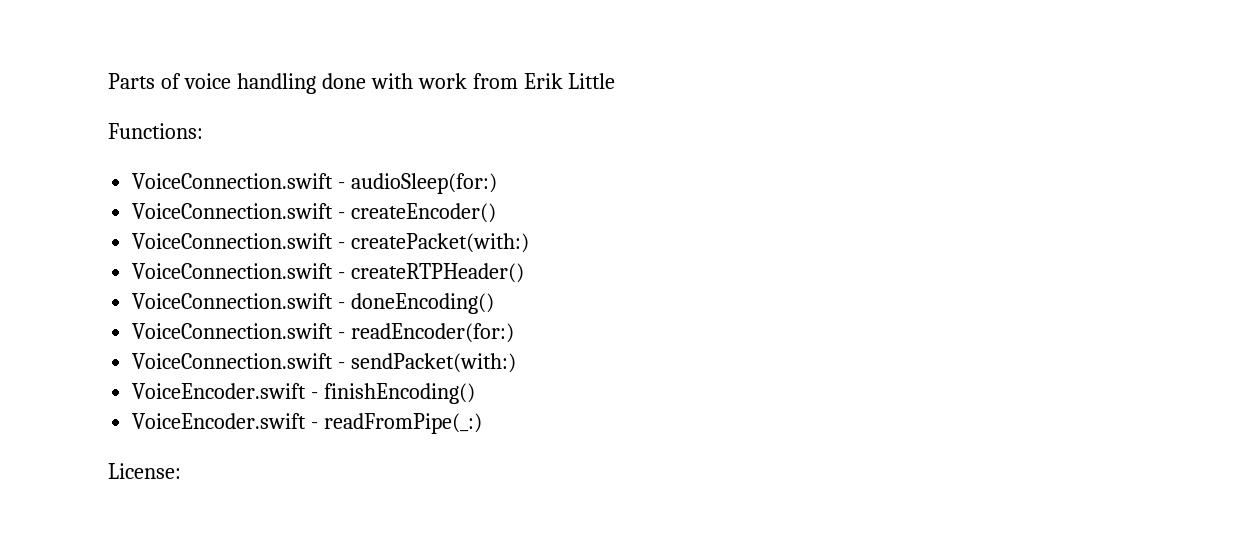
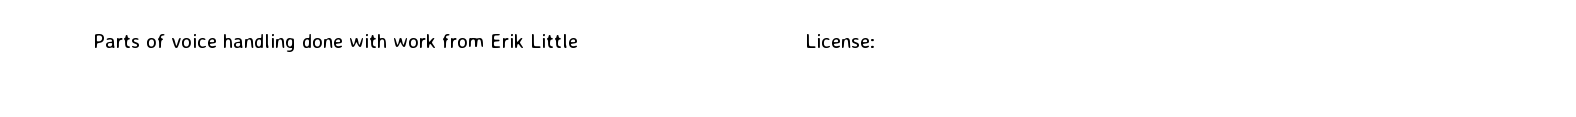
[108,123,203,139] [132,173,498,194] [132,203,497,223] [132,233,530,253] [132,263,525,283] [132,293,495,314] [132,323,515,343] [132,353,517,373] [132,383,476,404] [132,413,483,434] // Functions: // VoiceConnection.swift - audioSleep(for:) // VoiceConnection.swift - createEncoder() // VoiceConnection.swift - createPacket(with:) // VoiceConnection.swift - createRTPHeader() // VoiceConnection.swift - doneEncoding() // VoiceConnection.swift - readEncoder(for:) // VoiceConnection.swift - sendPacket(with:) // VoiceEncoder.swift - finishEncoding() // VoiceEncoder.swift - readFromPipe(_:) -> (578, 41) none

